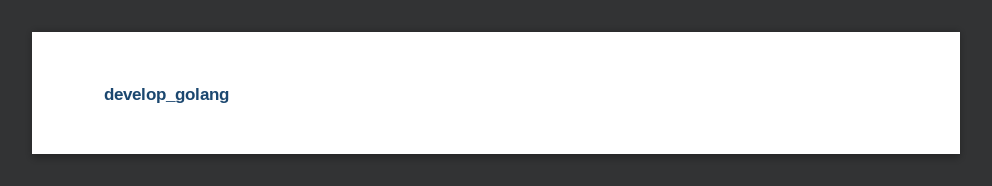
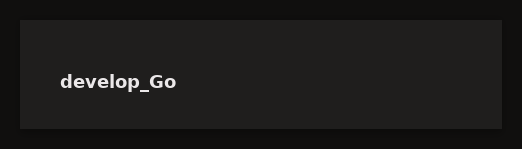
[104,88,229,103] develop_golang -> [60,74,176,92] develop_Go

